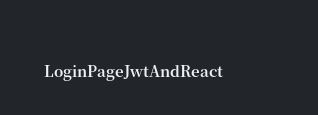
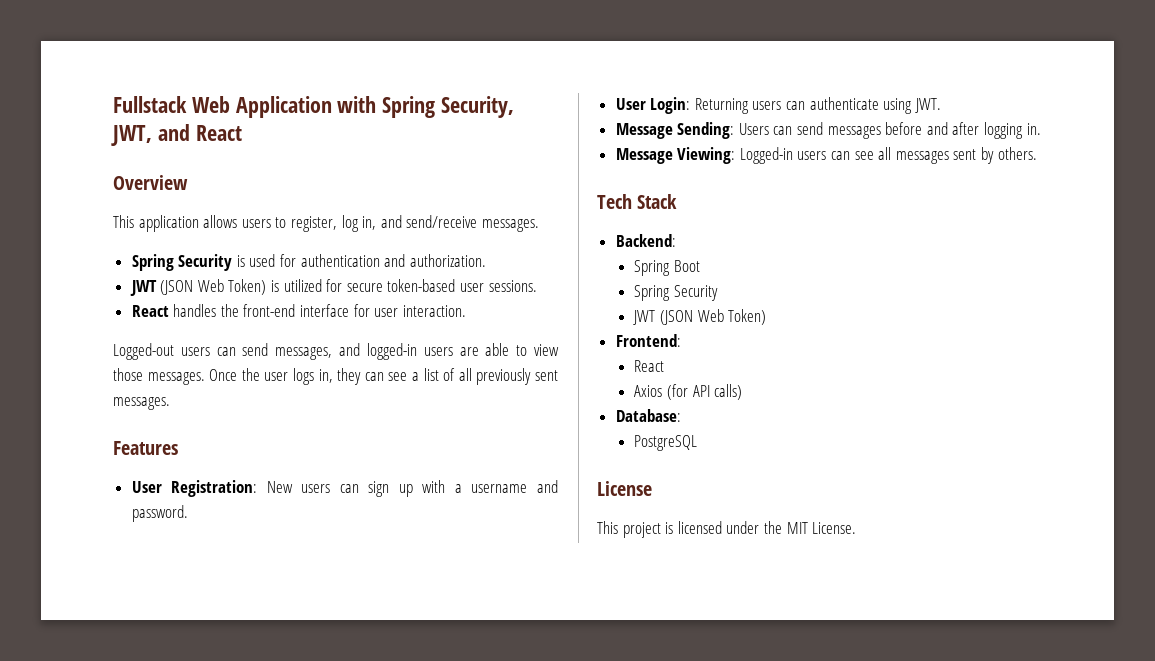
[44,65,223,81] LoginPageJwtAndReact -> [113,96,515,118] [111,124,242,146] [113,175,188,190] [113,215,539,232] [131,254,486,271] [129,279,537,296] [131,304,466,317] [113,343,559,360] [113,368,559,385] [113,397,170,410] [113,441,178,455] [131,480,558,497] [131,505,188,522] [615,97,941,114] [615,122,1041,139] [615,147,1037,164] [597,194,678,209] [615,234,676,247] [634,260,701,276] [634,285,719,301] [633,309,767,325] [615,334,681,347] [634,360,665,372] [634,384,743,400] [615,409,681,422] [634,435,698,451] [597,481,652,496] [597,521,857,538] Fullstack Web Application with Spring Security, JWT, and React // Overview // This application allows users to register, log in, and send/receive messages. // Spring Security is used for authentication and authorization. // JWT (JSON Web Token) is utilized for secure token-based user sessions. // React handles the front-end interface for user interaction. // Logged-out users can send messages, and logged-in users are able to view those messages. Once the user logs in, they can see a list of all previously sent messages. // Features // User Registration: New users can sign up with a username and password. // User Login: Returning users can authenticate using JWT. // Message Sending: Users can send messages before and after logging in. // Message Viewing: Logged-in users can see all messages sent by others. // Tech Stack // Backend: // Spring Boot // Spring Security // JWT (JSON Web Token) // Frontend: // React // Axios (for API calls) // Database: // PostgreSQL // License // This project is licensed under the MIT License.

